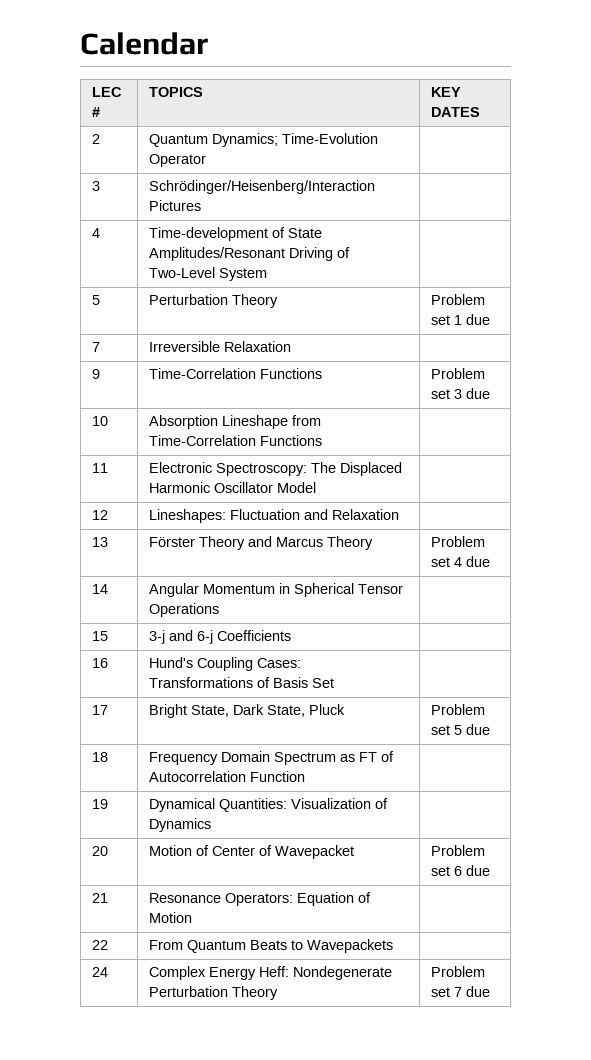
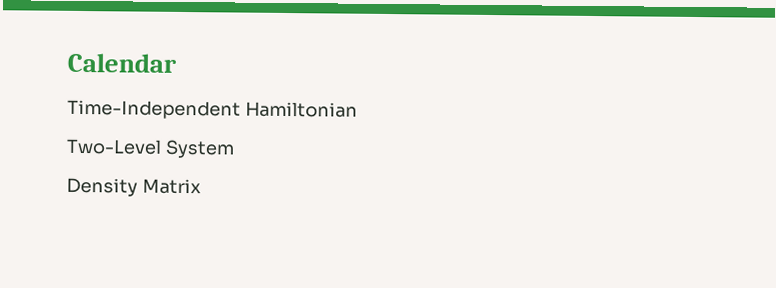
[91,87,122,97] [91,107,100,117] [148,87,203,97] [430,87,461,97] [430,107,480,117] [91,134,100,144] [148,133,378,147] [148,154,206,167] [91,181,100,191] [148,180,375,194] [148,200,201,211] [91,228,100,238] [148,227,322,241] [148,247,350,261] [148,267,267,281] [91,295,100,305] [148,294,278,308] [430,294,485,305] [430,314,490,325] [91,342,100,352] [148,341,291,352] [91,369,100,379] [148,368,322,379] [430,368,485,379] [430,388,490,399] [91,416,108,426] [148,415,321,429] [148,435,322,446] [91,463,108,473] [148,462,402,476] [148,482,316,493] [91,510,108,520] [148,509,399,523] [91,537,108,547] [148,536,373,550] [430,536,485,547] [430,556,490,567] [91,584,108,594] [148,583,403,597] [148,603,219,617] [91,631,108,641] [148,630,291,644] [91,658,108,668] [148,657,301,671] [148,677,334,688] [91,705,108,715] [148,704,345,718] [430,704,485,715] [430,724,490,735] [91,752,108,762] [148,751,394,765] [148,771,305,782] [91,799,108,809] [148,798,388,812] [148,818,211,832] [91,846,108,856] [148,845,354,859] [430,845,485,856] [430,865,490,876] [91,893,108,903] [148,892,371,906] [148,912,192,923] [91,940,108,950] [148,939,393,953] [91,967,108,977] [148,966,392,980] [148,986,278,1000] [430,966,485,977] [430,986,490,997] // LEC # | TOPICS | KEY DATES // 2 | Quantum Dynamics; Time-Evolution Operator | // 3 | Schrödinger/Heisenberg/Interaction Pictures | // 4 | Time-development of State Amplitudes/Resonant Driving of Two-Level System | // 5 | Perturbation Theory | Problem set 1 due // 7 | Irreversible Relaxation | // 9 | Time-Correlation Functions | Problem set 3 due // 10 | Absorption Lineshape from Time-Correlation Functions | // 11 | Electronic Spectroscopy: The Displaced Harmonic Oscillator Model | // 12 | Lineshapes: Fluctuation and Relaxation | // 13 | Förster Theory and Marcus Theory | Problem set 4 due // 14 | Angular Momentum in Spherical Tensor Operations | // 15 | 3-j and 6-j Coefficients | // 16 | Hund's Coupling Cases: Transformations of Basis Set | // 17 | Bright State, Dark State, Pluck | Problem set 5 due // 18 | Frequency Domain Spectrum as FT of Autocorrelation Function | // 19 | Dynamical Quantities: Visualization of Dynamics | // 20 | Motion of Center of Wavepacket | Problem set 6 due // 21 | Resonance Operators: Equation of Motion | // 22 | From Quantum Beats to Wavepackets | // 24 | Complex Energy Heff: Nondegenerate Perturbation Theory | Problem set 7 due -> [67,99,358,120] [66,138,235,159] [66,177,201,197] // Time-Independent Hamiltonian // Two-Level System // Density Matrix

